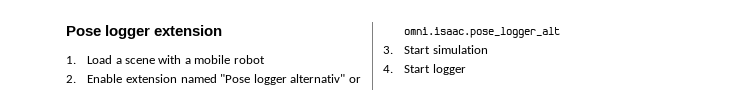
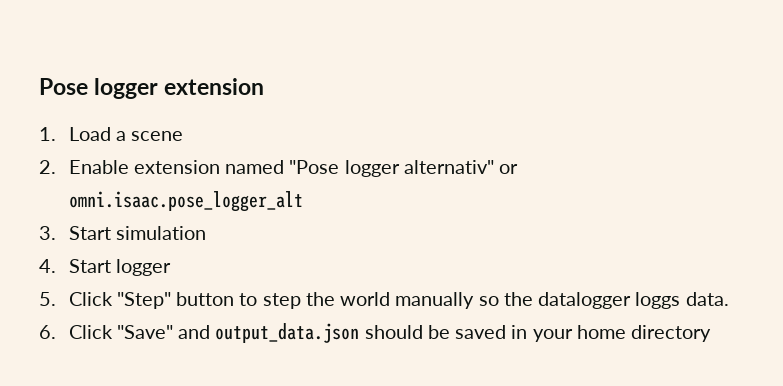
[158,55,265,64] with a mobile robot -> (184, 136) none
(466, 69) none -> [39,292,729,309] [39,323,712,343] // 5. Click "Step" button to step the world manually so the datalogger loggs data. // 6. Click "Save" and output_data.json should be saved in your home directory

